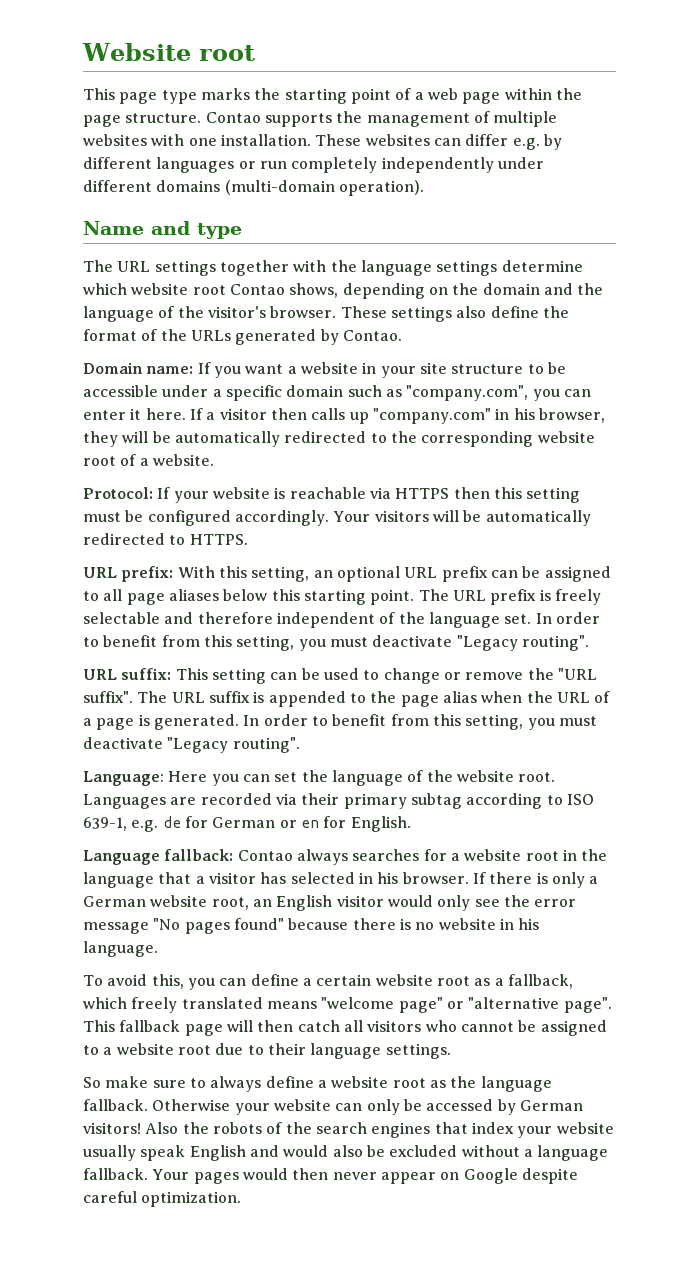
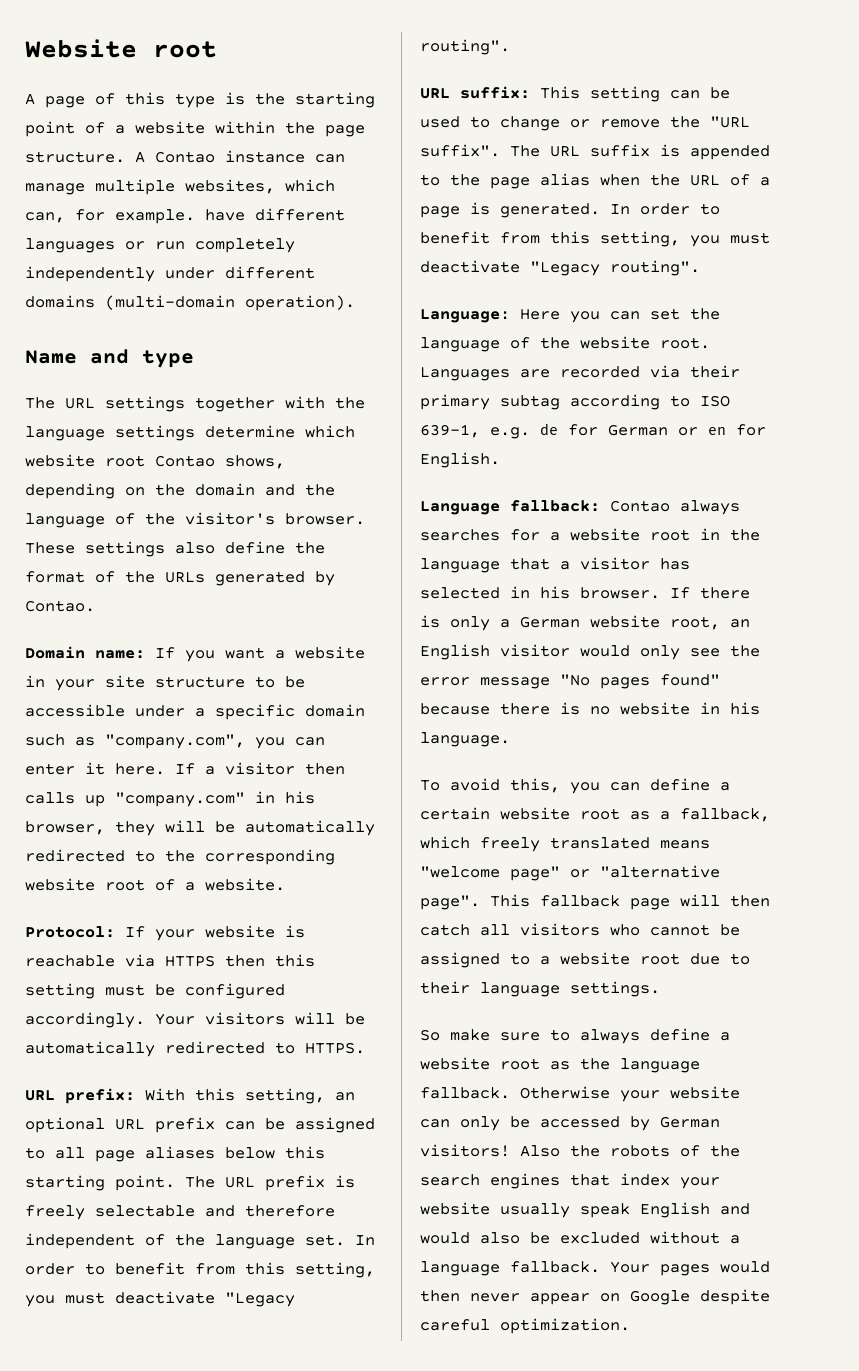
[83,88,250,104] This page type marks -> [25,92,245,108] A page of this type is
[427,88,501,104] web page -> [135,121,205,134] website
[205,111,558,127] [83,134,562,150] Contao supports the management of multiple websites with one installation. These websites can differ e.g. by -> [135,150,345,163] [25,179,335,195] [25,209,245,224] A Contao instance can manage multiple websites, which can, for example. have

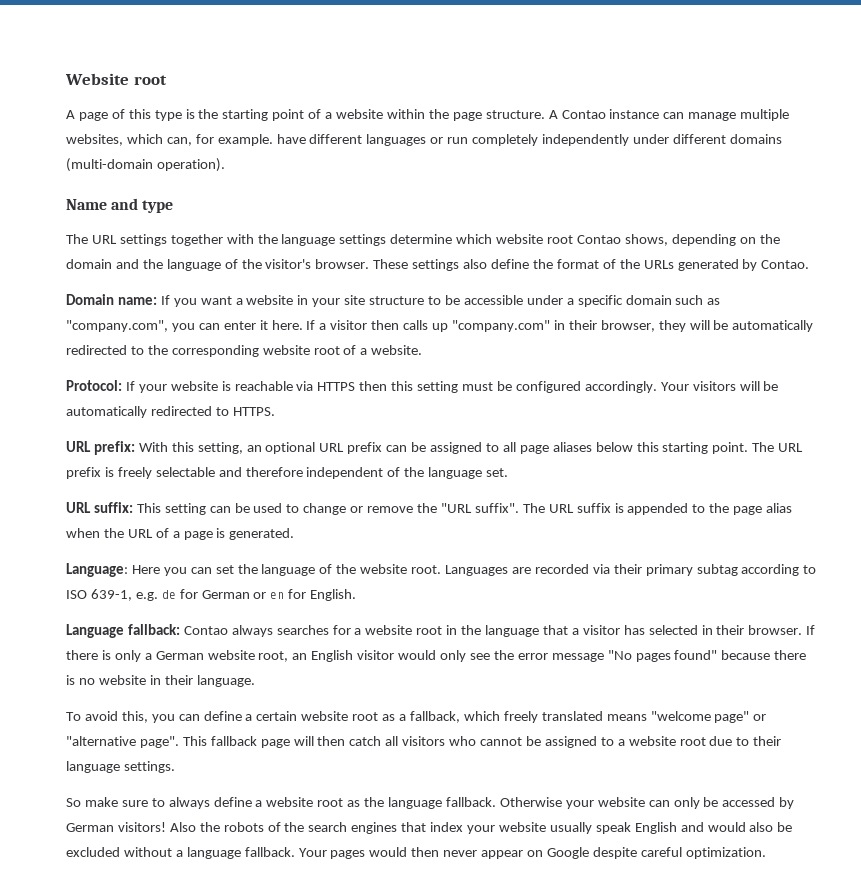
[285,791,315,804] his -> [568,320,597,330] their
[355,1235,375,1246] [25,1262,375,1278] [25,1291,295,1307] [420,39,510,55] In order to benefit from this setting, you must deactivate "Legacy routing". -> (509, 472) none
[610,203,720,215] [420,231,770,247] [420,260,700,276] In order to benefit from this setting, you must deactivate "Legacy routing". -> (295, 534) none
[540,586,570,599] his -> [716,625,745,635] their
[730,702,760,715] his -> [164,675,193,685] their

